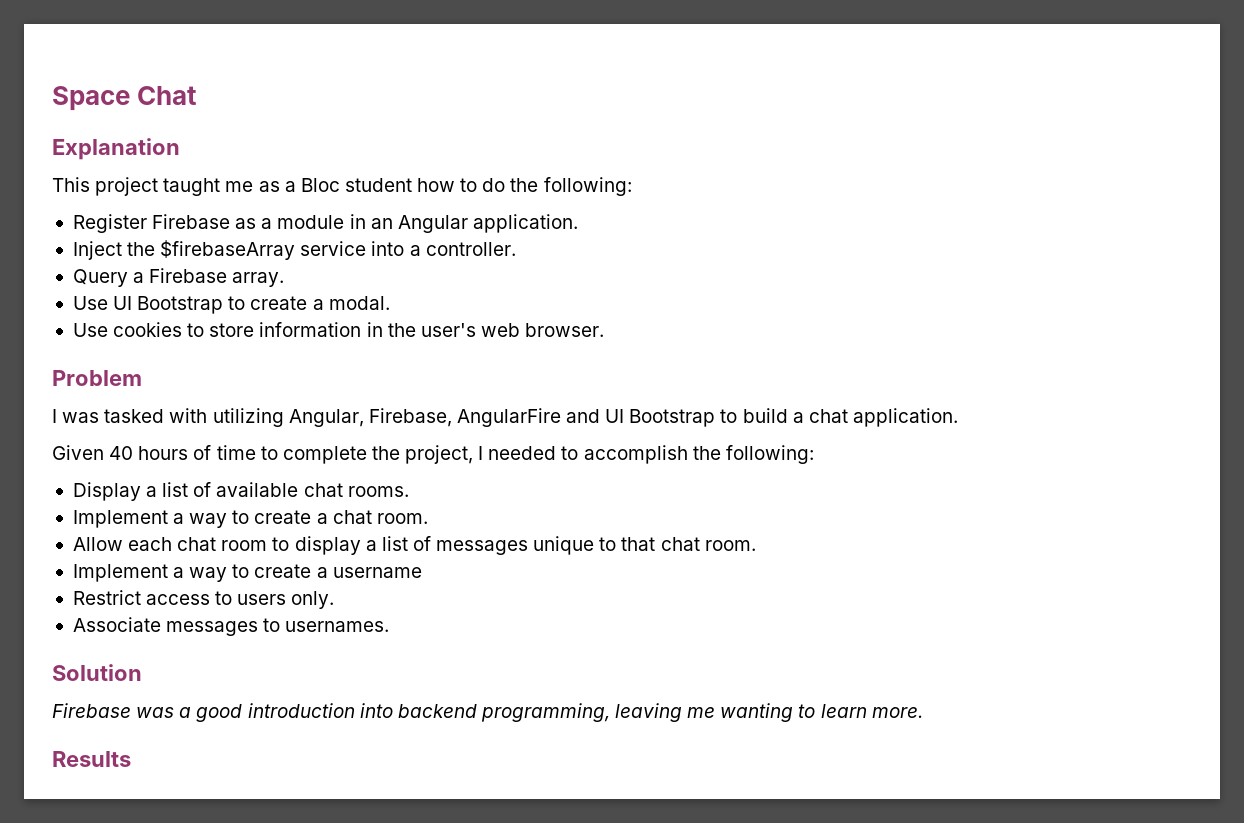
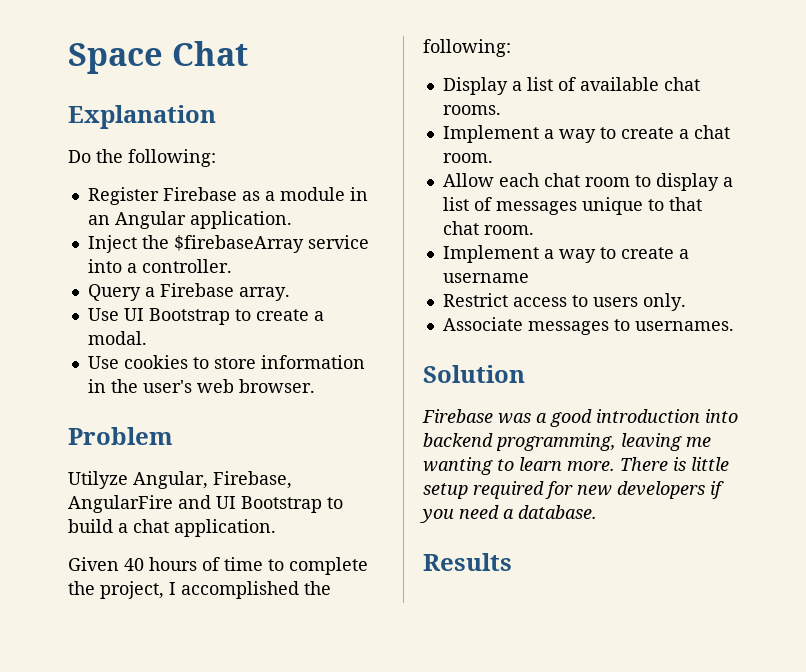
[52,177,506,196] This project taught me as a Bloc student how to do -> [68,150,91,163] Do
[52,408,284,427] I was tasked with utilizing -> [68,471,128,489] Utilyze
[488,445,688,464] needed to accomplish -> [181,581,299,599] accomplished
(923, 712) none -> [620,457,729,471] [423,481,724,499] [420,505,597,523] There is little setup required for new developers if you need a database.

